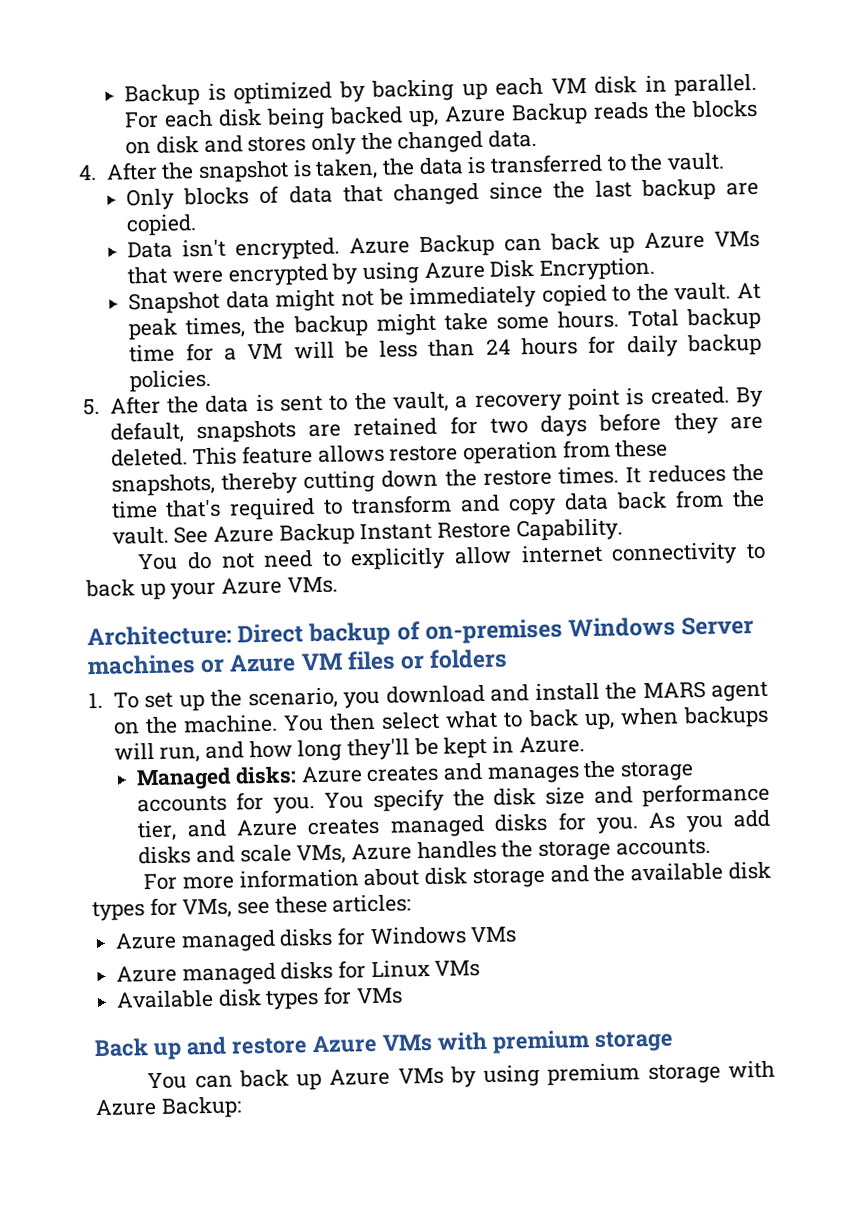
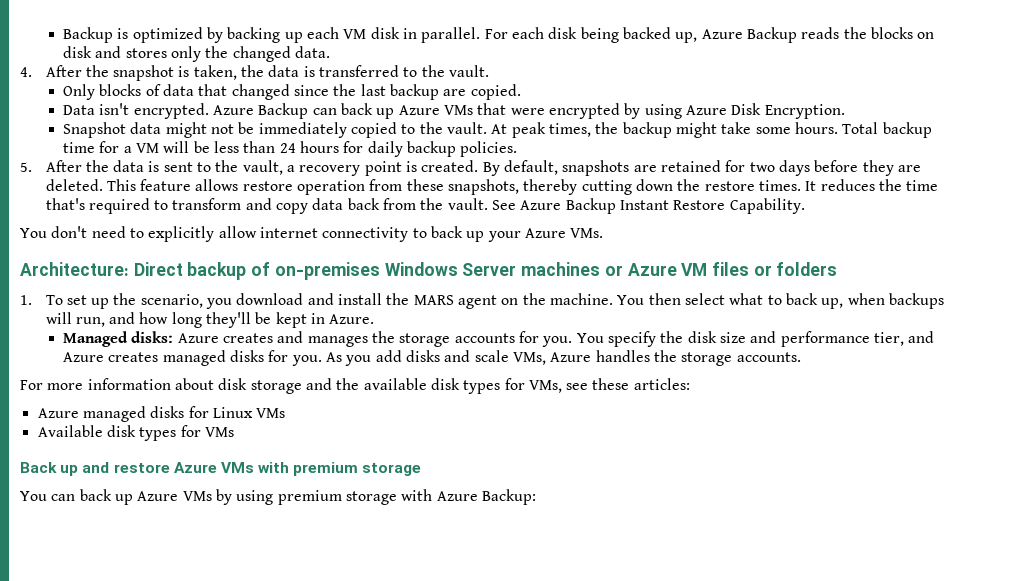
[186,551,255,570] do not -> [51,226,88,238] don't
[115,926,518,953] // Azure managed disks for Windows VMs -> (690, 384) none

